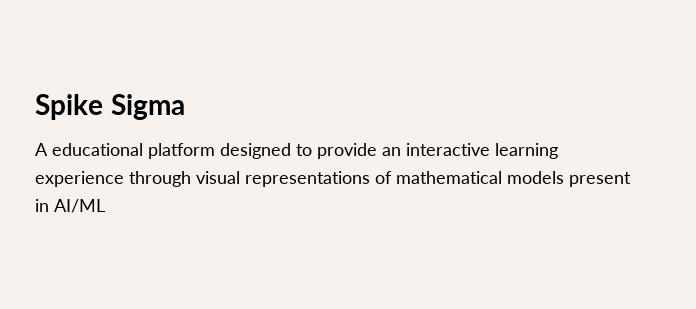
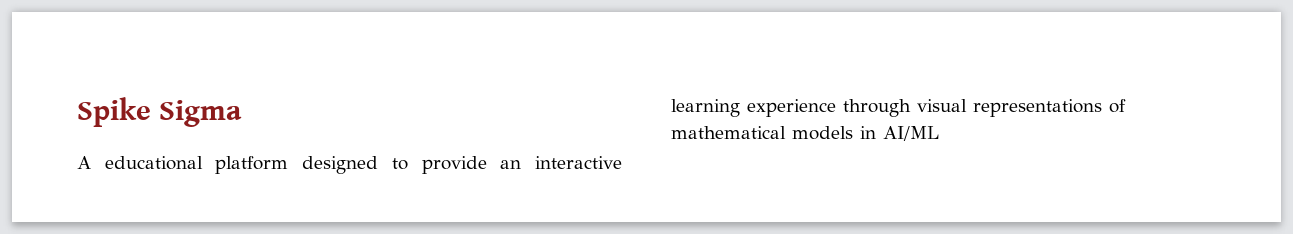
[569,172,631,187] present -> (853, 133) none

